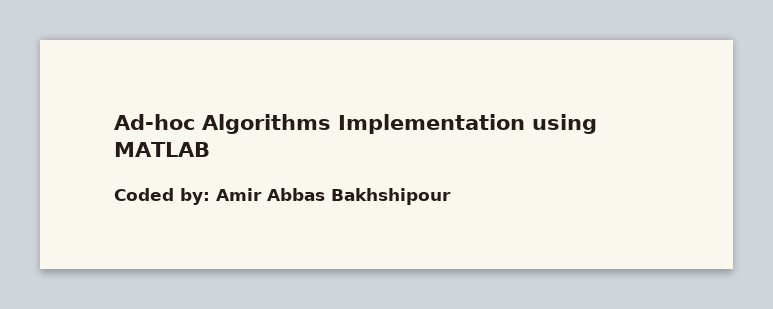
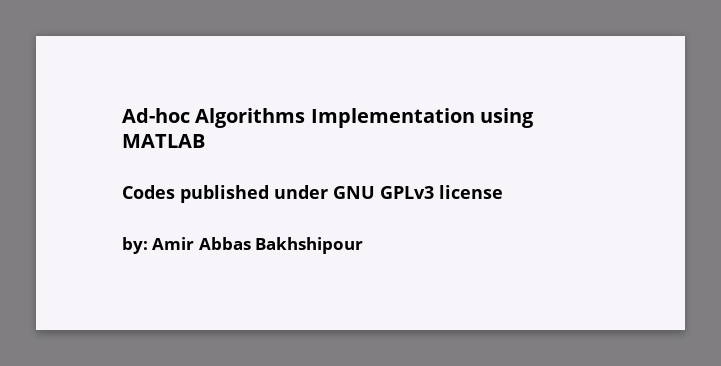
[114,188,174,201] Coded -> [122,185,503,203] Codes published under GNU GPLv3 license //

